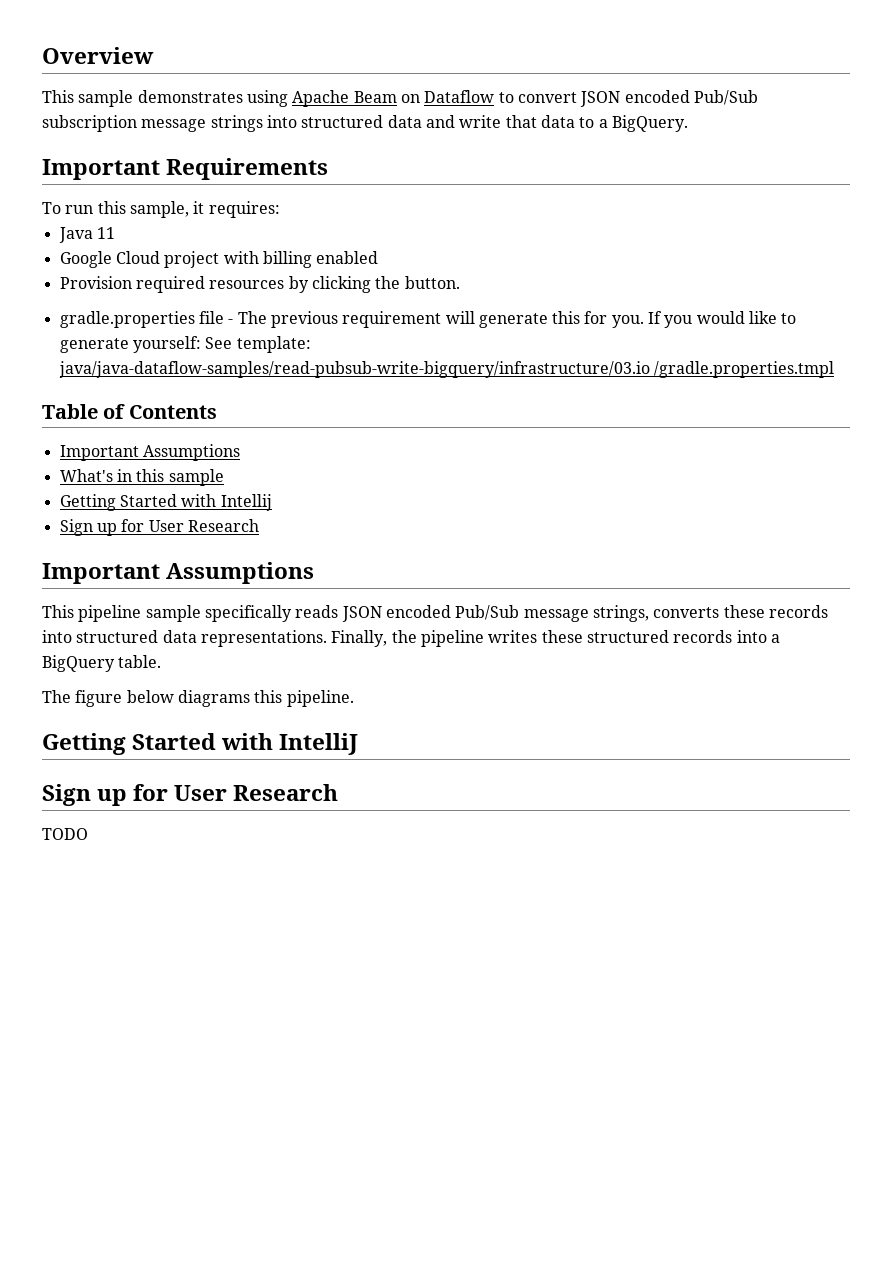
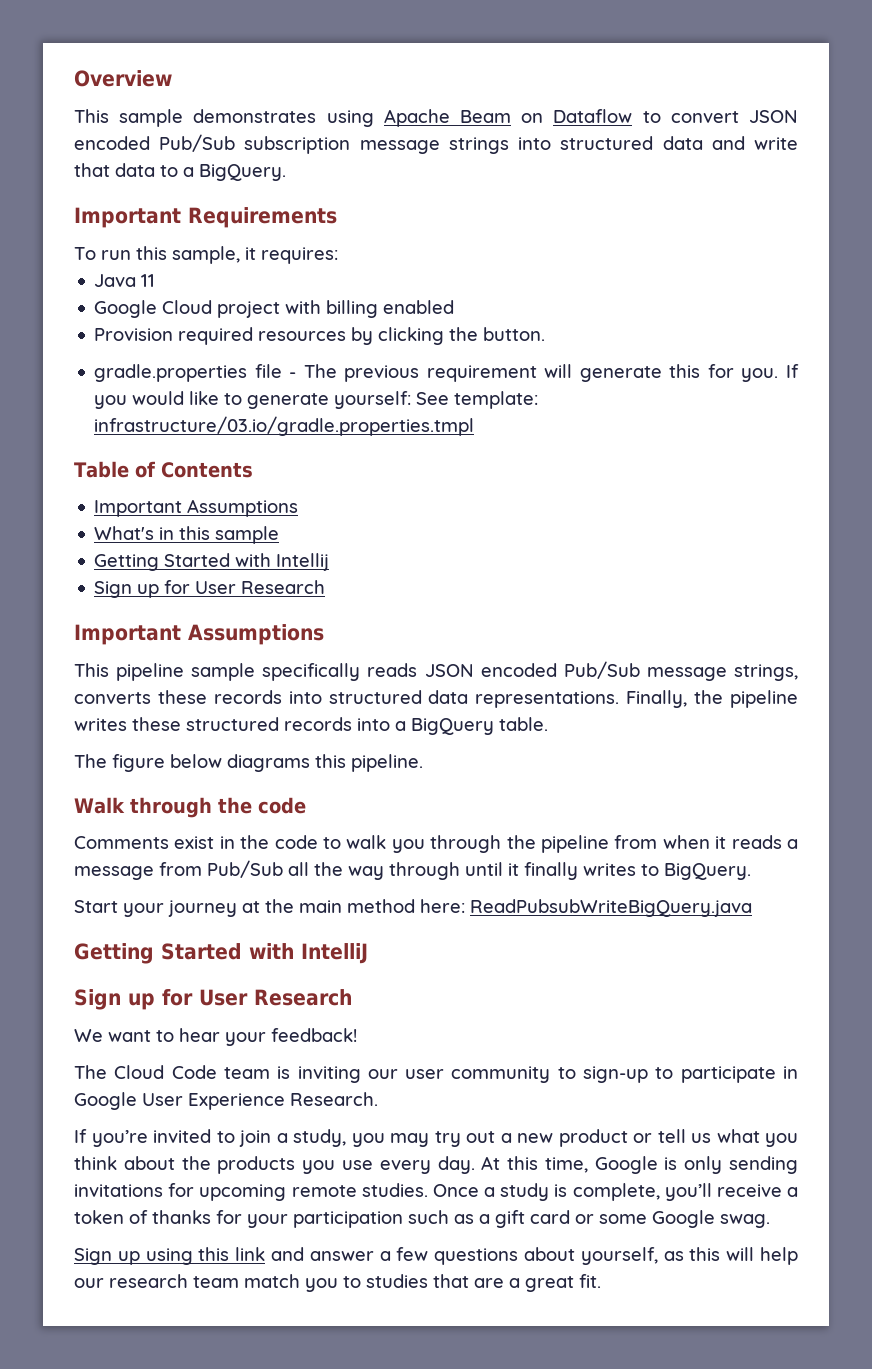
[58,361,834,378] java/java-dataflow-samples/read-pubsub-write-bigquery/infrastructure/03.io /gradle.properties.tmpl -> [94,416,475,436] infrastructure/03.io/gradle.properties.tmpl
(354, 698) none -> [74,797,306,818] [74,835,798,853] [74,860,751,880] [74,899,752,917] // Walk through the code // Comments exist in the code to walk you through the pipeline from when it reads a message from Pub/Sub all the way through until it finally writes to BigQuery. // Start your journey at the main method here: ReadPubsubWriteBigQuery.java
[42,828,88,840] TODO -> [74,1028,357,1046] [74,1065,798,1083] [74,1092,378,1110] [74,1129,798,1147] [74,1156,799,1174] [74,1183,798,1201] [74,1210,770,1228] [74,1247,798,1265] [74,1274,601,1292] We want to hear your feedback! // The Cloud Code team is inviting our user community to sign-up to participate in Google User Experience Research. // If you’re invited to join a study, you may try out a new product or tell us what you think about the products you use every day. At this time, Google is only sending invitations for upcoming remote studies. Once a study is complete, you’ll receive a token of thanks for your participation such as a gift card or some Google swag. // Sign up using this link and answer a few questions about yourself, as this will help our research team match you to studies that are a great fit.

